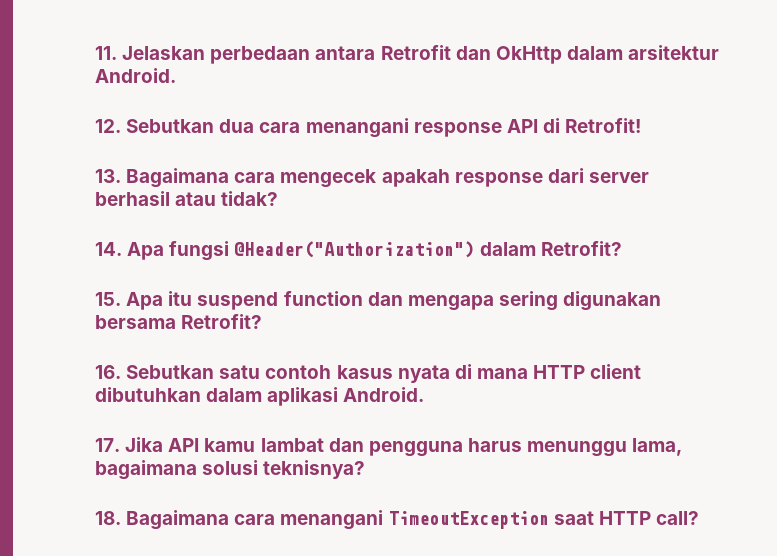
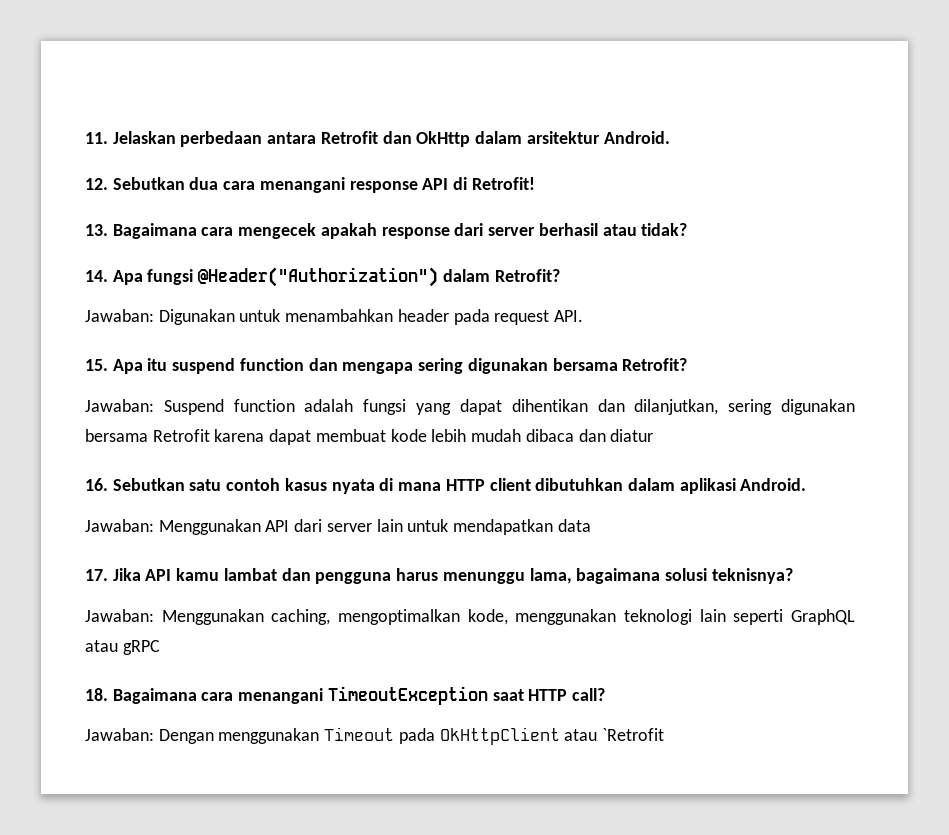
(622, 248) none -> [85,309,584,325] // Jawaban: Digunakan untuk menambahkan header pada request API.
(263, 321) none -> [85,399,856,415] [85,429,654,445] // Jawaban: Suspend function adalah fungsi yang dapat dihentikan dan dilanjutkan, sering digunakan bersama Retrofit karena dapat membuat kode lebih mudah dibaca dan diatur
(425, 394) none -> [85,519,591,535] // Jawaban: Menggunakan API dari server lain untuk mendapatkan data
(366, 469) none -> [85,609,855,625] [85,640,160,655] // Jawaban: Menggunakan caching, mengoptimalkan kode, menggunakan teknologi lain seperti GraphQL atau gRPC
(699, 518) none -> [85,727,665,745] // Jawaban: Dengan menggunakan Timeout pada OkHttpClient atau `Retrofit

